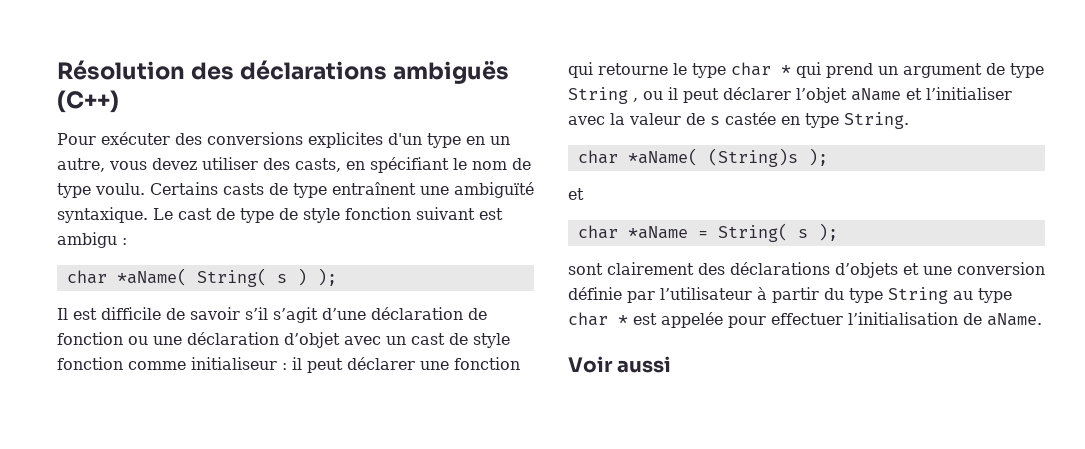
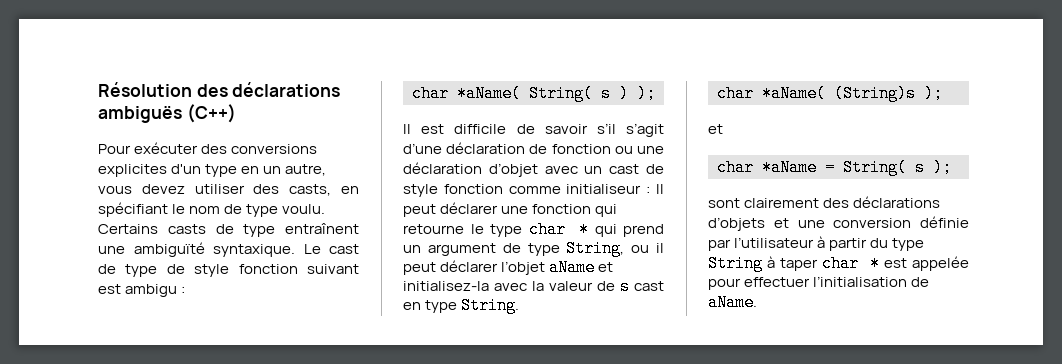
[292,357,302,370] il -> [656,184,664,194] Il
[568,87,638,104] String , -> [566,240,625,257] String,
[926,87,1012,100] l’initialiser -> [403,281,489,291] initialisez-la
[725,112,776,125] castée -> [634,281,664,291] cast
[953,288,1012,303] au type -> [767,256,819,271] à taper
[568,356,672,373] // Voir aussi -> (757, 302) none

